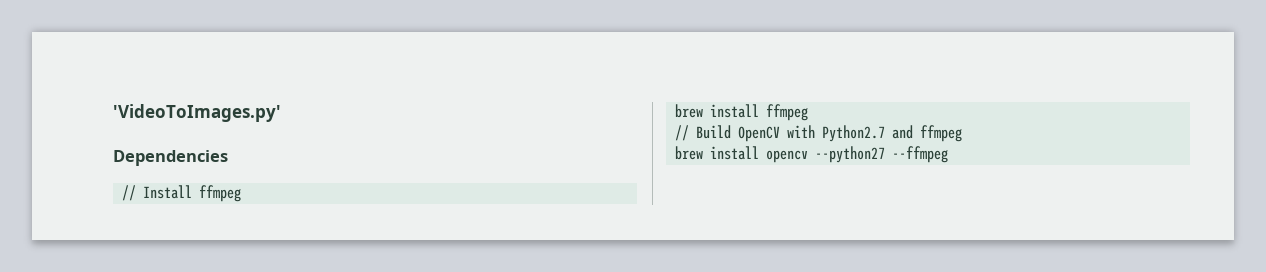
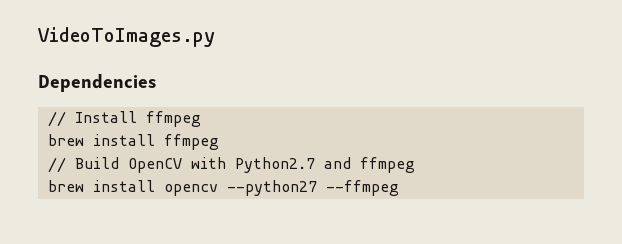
[113,104,281,122] 'VideoToImages.py' -> [38,27,215,47] VideoToImages.py

